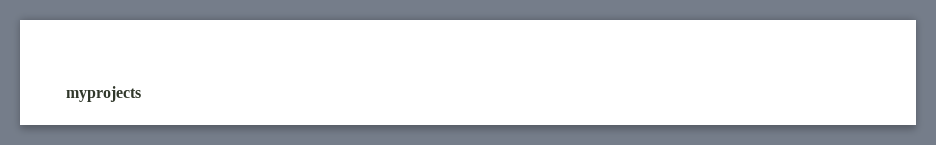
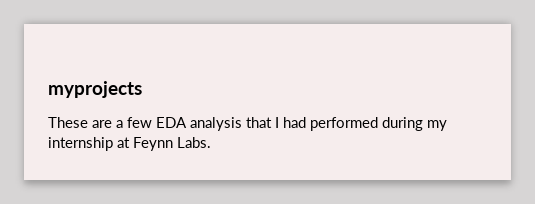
(141, 94) none -> [48,117,447,131] [48,137,211,151] // These are a few EDA analysis that I had performed during my internship at Feynn Labs.

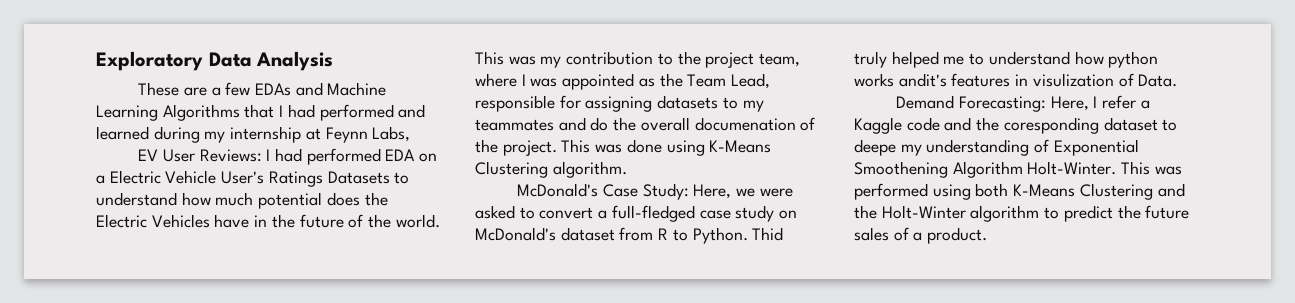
[48,81,142,98] myprojects -> [96,51,334,71] Exploratory Data Analysis
[156,117,242,131] EDA analysis -> [255,82,387,96] [96,104,240,121] EDAs and Machine Learning Algorithms
(378, 124) none -> [398,104,426,118] [96,126,149,140] and learned
[177,137,211,148] Labs. -> [372,126,411,142] [138,148,438,165] [96,170,410,187] [96,192,388,209] [96,214,440,228] [475,51,801,68] [475,73,771,90] [475,95,764,112] [475,117,816,131] [475,139,772,156] [475,161,627,178] [517,183,793,200] [475,205,798,222] [475,227,784,244] [854,51,1159,68] [854,73,1178,87] [896,95,1150,112] [854,117,1178,134] [854,139,1139,156] [854,161,1182,178] [854,183,1185,200] [854,205,1190,222] [854,227,988,244] Labs, // EV User Reviews: I had performed EDA on a Electric Vehicle User's Ratings Datasets to understand how much potential does the Electric Vehicles have in the future of the world. This was my contribution to the project team, where I was appointed as the Team Lead, responsible for assigning datasets to my teammates and do the overall documenation of the project. This was done using K-Means Clustering algorithm. // McDonald's Case Study: Here, we were asked to convert a full-fledged case study on McDonald's dataset from R to Python. Thid truly helped me to understand how python works andit's features in visulization of Data. // Demand Forecasting: Here, I refer a Kaggle code and the coresponding dataset to deepe my understanding of Exponential Smoothening Algorithm Holt-Winter. This was performed using both K-Means Clustering and the Holt-Winter algorithm to predict the future sales of a product.

